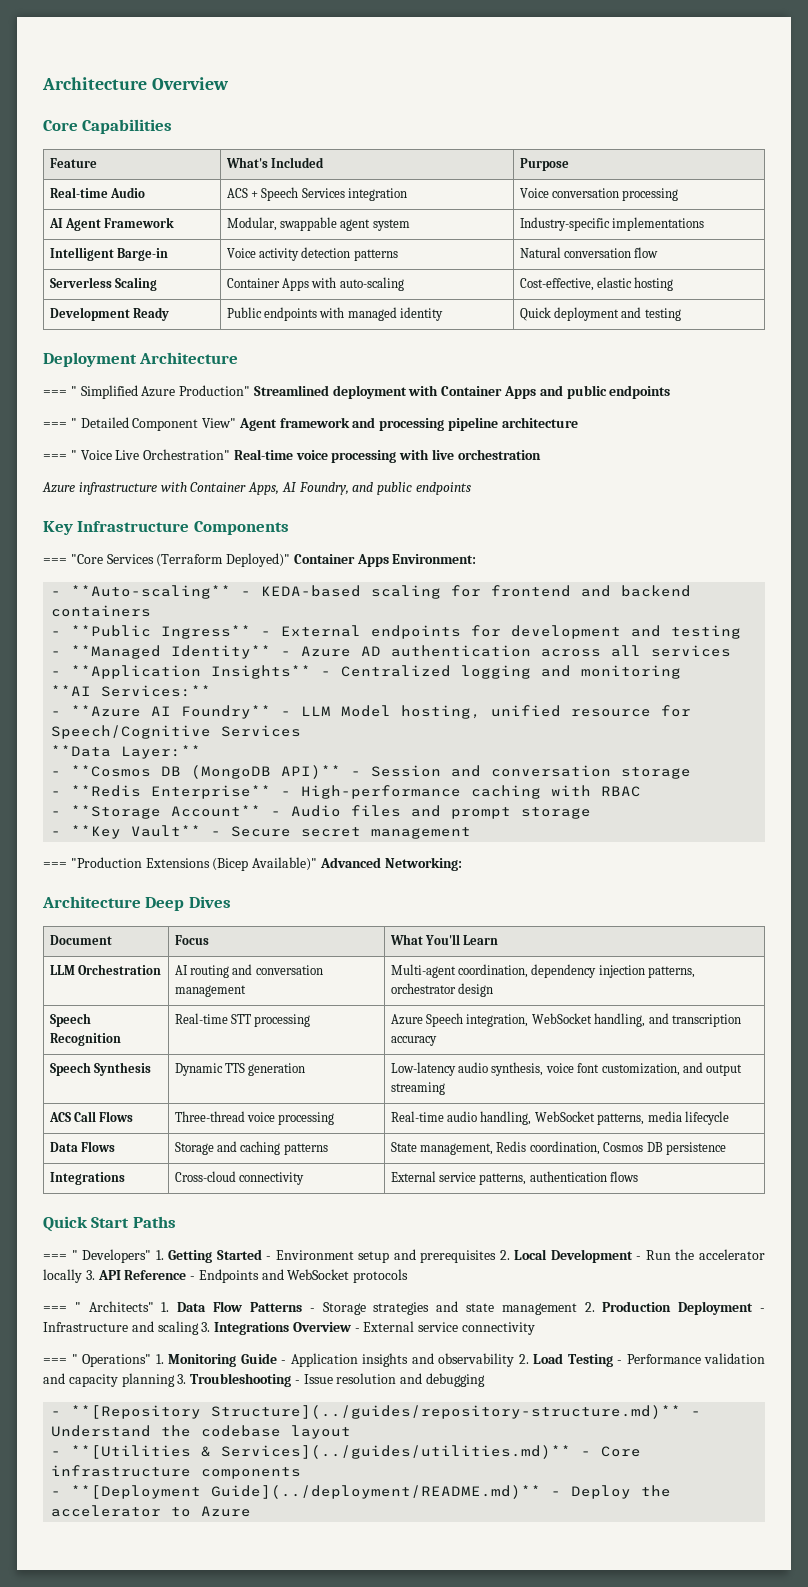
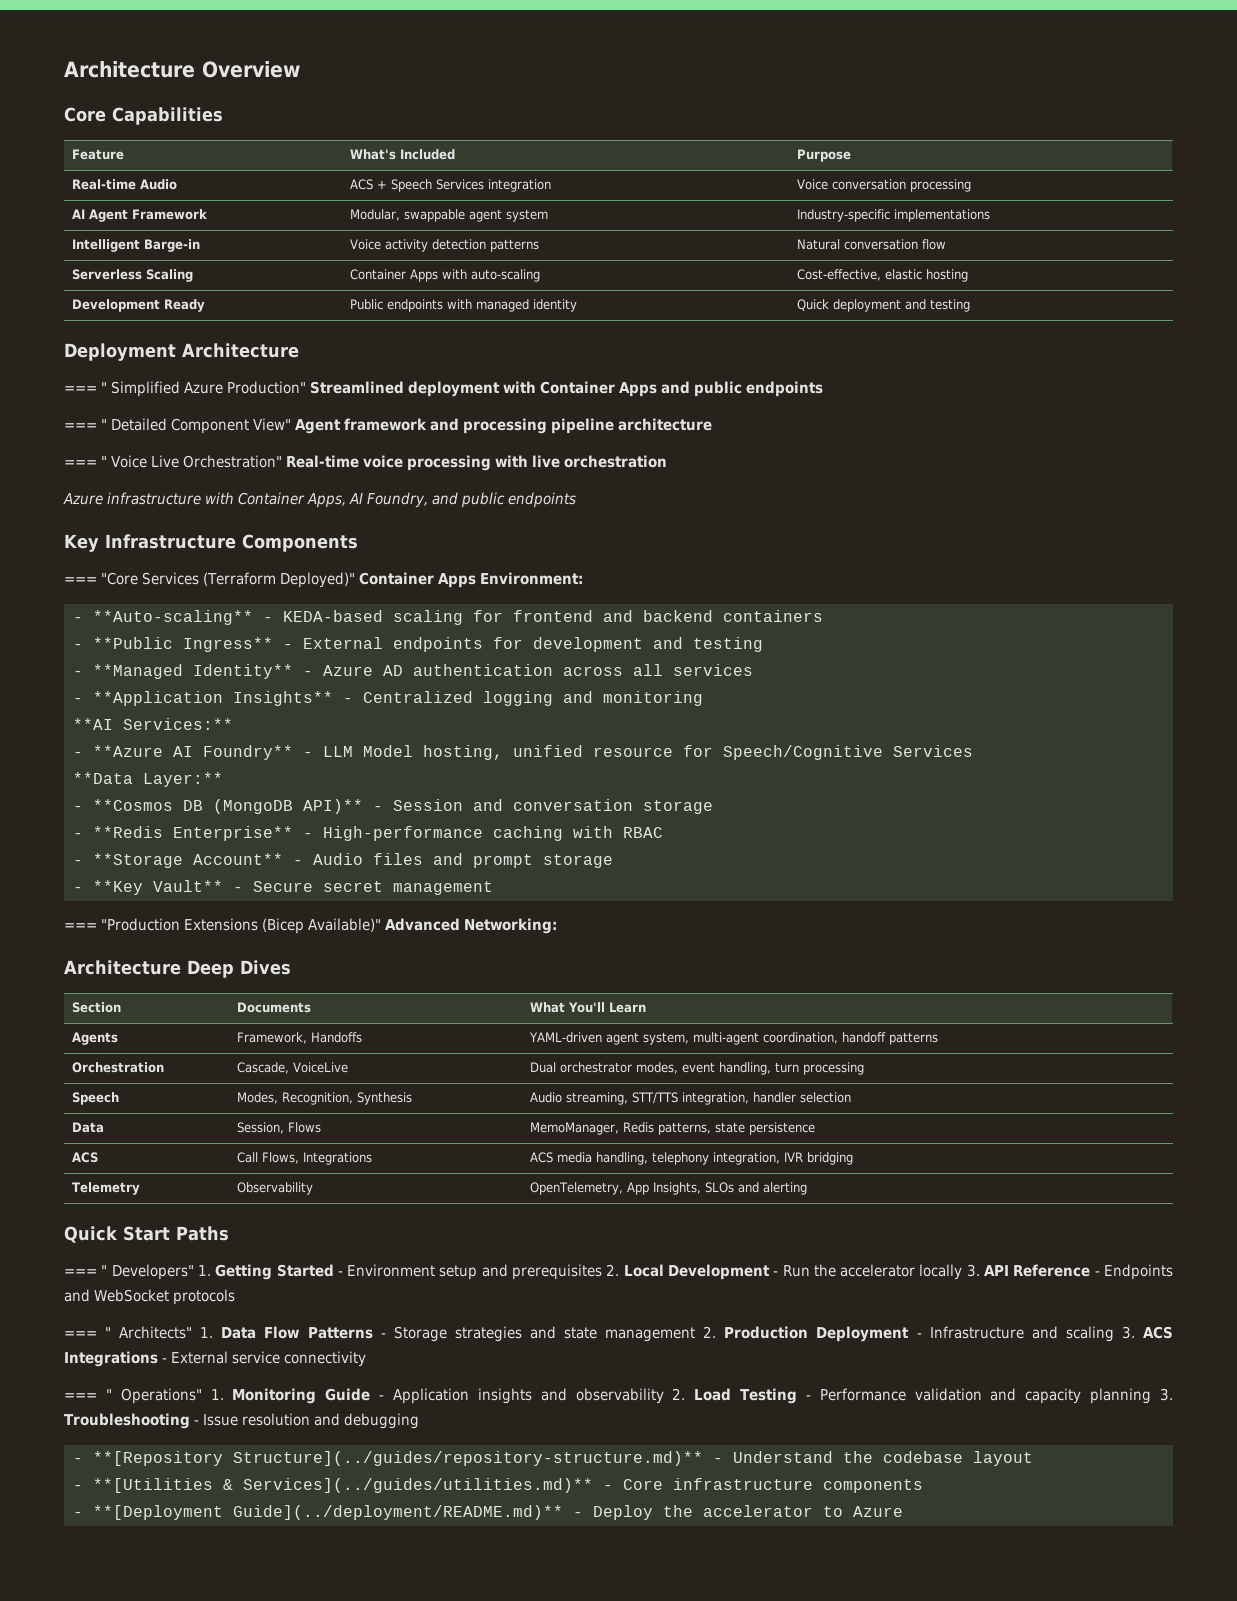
[49,935,112,945] [174,935,209,945] Document | Focus -> [72,1002,122,1013] [237,1002,312,1013] Section | Documents
[49,964,162,975] [174,964,323,978] [174,985,246,997] [390,964,696,978] [390,983,494,997] [49,1013,91,1027] [49,1033,121,1046] [174,1013,311,1027] [390,1013,741,1027] [390,1036,437,1046] [49,1062,152,1076] [174,1063,306,1076] [390,1062,743,1076] [390,1082,445,1095] [48,1111,134,1122] [174,1111,335,1125] [390,1111,729,1125] [49,1141,116,1152] [174,1141,328,1155] [390,1141,726,1155] [49,1172,125,1185] [174,1171,305,1185] [390,1171,639,1185] LLM Orchestration | AI routing and conversation management | Multi-agent coordination, dependency injection patterns, orchestrator design // Speech Recognition | Real-time STT processing | Azure Speech integration, WebSocket handling, and transcription accuracy // Speech Synthesis | Dynamic TTS generation | Low-latency audio synthesis, voice font customization, and output streaming // ACS Call Flows | Three-thread voice processing | Real-time audio handling, WebSocket patterns, media lifecycle // Data Flows | Storage and caching patterns | State management, Redis coordination, Cosmos DB persistence // Integrations | Cross-cloud connectivity | External service patterns, authentication flows -> [72,1032,119,1045] [237,1032,363,1044] [529,1032,939,1045] [72,1062,165,1073] [237,1062,349,1074] [530,1062,865,1075] [72,1092,120,1105] [237,1092,413,1105] [530,1092,852,1105] [72,1122,105,1133] [237,1122,322,1134] [530,1122,816,1135] [72,1152,99,1163] [237,1152,373,1165] [530,1152,854,1165] [72,1182,141,1195] [237,1182,314,1195] [530,1182,808,1195] Agents | Framework, Handoffs | YAML-driven agent system, multi-agent coordination, handoff patterns // Orchestration | Cascade, VoiceLive | Dual orchestrator modes, event handling, turn processing // Speech | Modes, Recognition, Synthesis | Audio streaming, STT/TTS integration, handler selection // Data | Session, Flows | MemoManager, Redis patterns, state persistence // ACS | Call Flows, Integrations | ACS media handling, telephony integration, IVR bridging // Telemetry | Observability | OpenTelemetry, App Insights, SLOs and alerting
[214,1322,351,1335] Integrations Overview -> [1142,1326,1173,1339] [64,1351,158,1367] ACS Integrations

